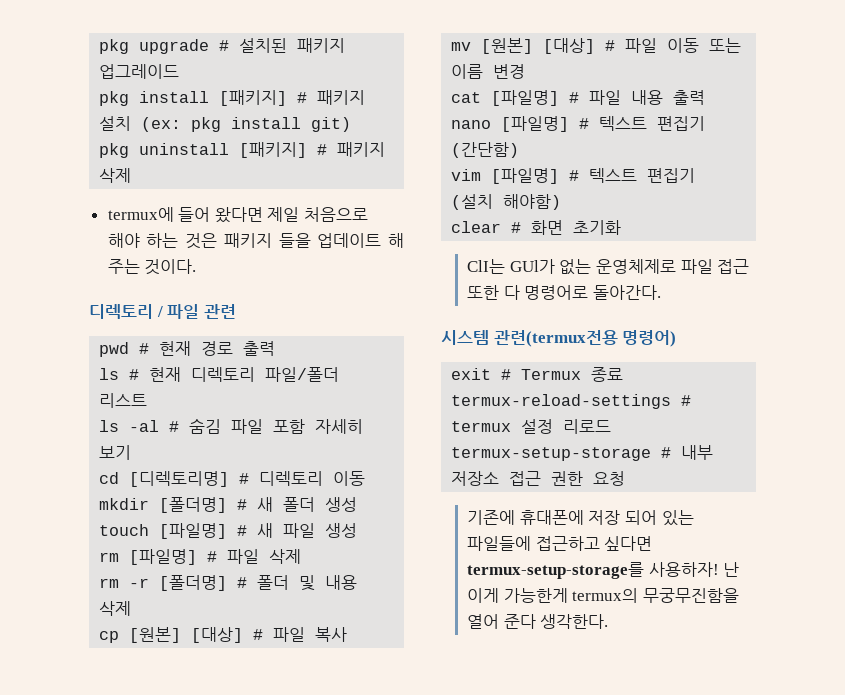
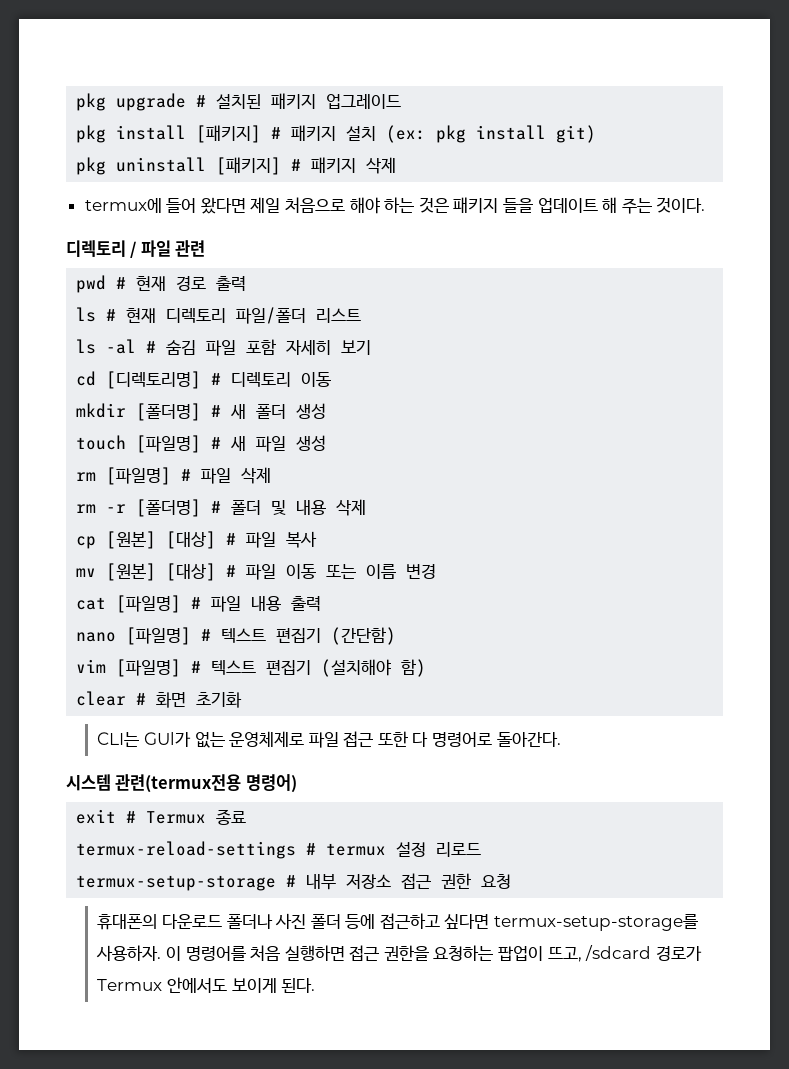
[451,194,562,210] (설치 해야함) -> [321,659,427,677] (설치해야 함)
[467,259,506,274] ClI는 -> [97,732,140,747] CLI는
[467,510,694,526] [467,536,653,551] [467,562,740,579] [467,588,739,603] [467,614,609,629] 기존에 휴대폰에 저장 되어 있는 파일들에 접근하고 싶다면 termux-setup-storage를 사용하자! 난 이게 가능한게 termux의 무궁무진함을 열어 준다 생각한다. -> [97,913,699,931] [96,945,702,962] [97,977,316,993] 휴대폰의 다운로드 폴더나 사진 폴더 등에 접근하고 싶다면 termux-setup-storage를 사용하자. 이 명령어를 처음 실행하면 접근 권한을 요청하는 팝업이 뜨고, /sdcard 경로가 Termux 안에서도 보이게 된다.

